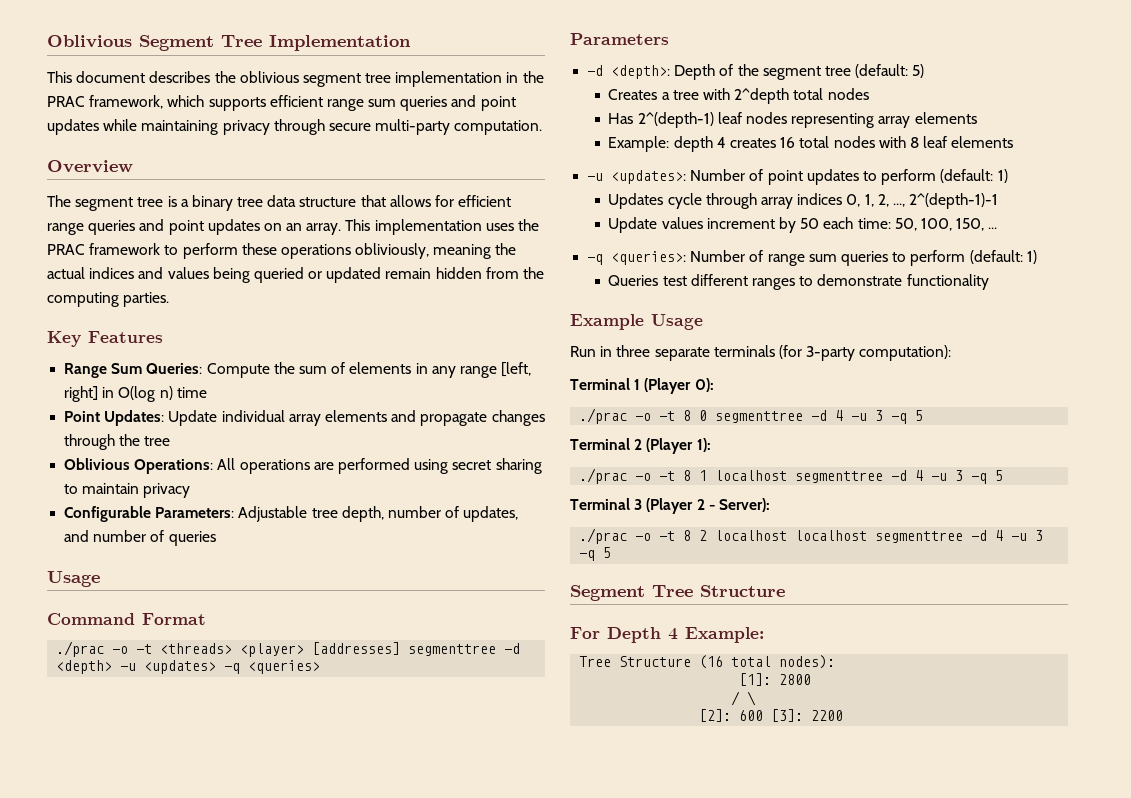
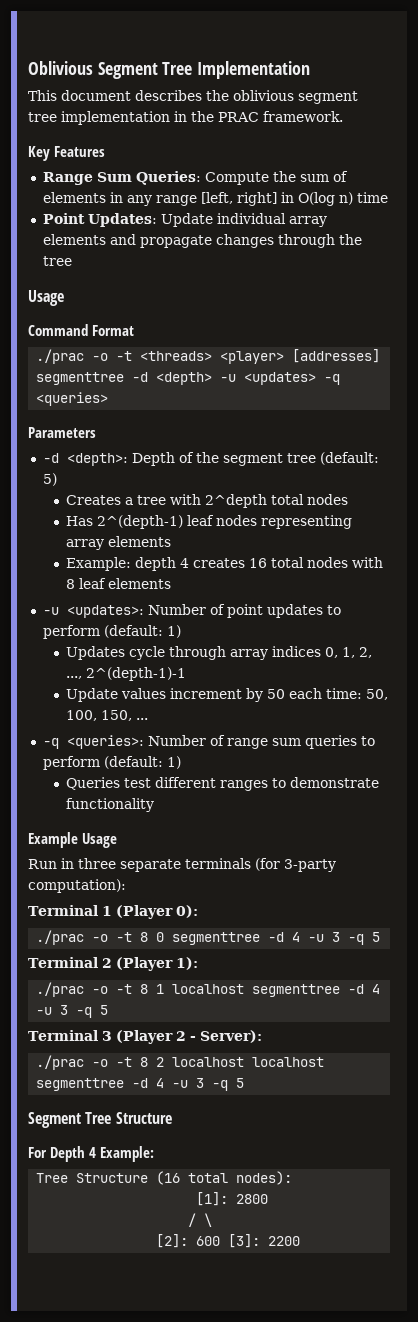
[89,95,516,111] [47,119,543,135] [47,160,133,173] [47,195,512,211] [47,219,540,235] [47,243,517,259] [47,267,545,283] [47,292,170,307] framework, which supports efficient range sum queries and point updates while maintaining privacy through secure multi-party computation. // Overview // The segment tree is a binary tree data structure that allows for efficient range queries and point updates on an array. This implementation uses the PRAC framework to perform these operations obliviously, meaning the actual indices and values being queried or updated remain hidden from the computing parties. -> [263,111,343,122] framework.
[64,458,542,474] [64,483,191,498] [64,506,519,522] [64,530,216,546] // Oblivious Operations: All operations are performed using secret sharing to maintain privacy // Configurable Parameters: Adjustable tree depth, number of updates, and number of queries -> (72, 261) none

